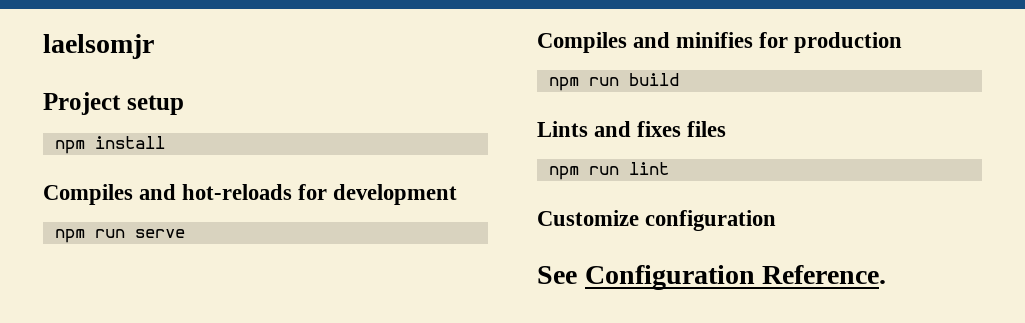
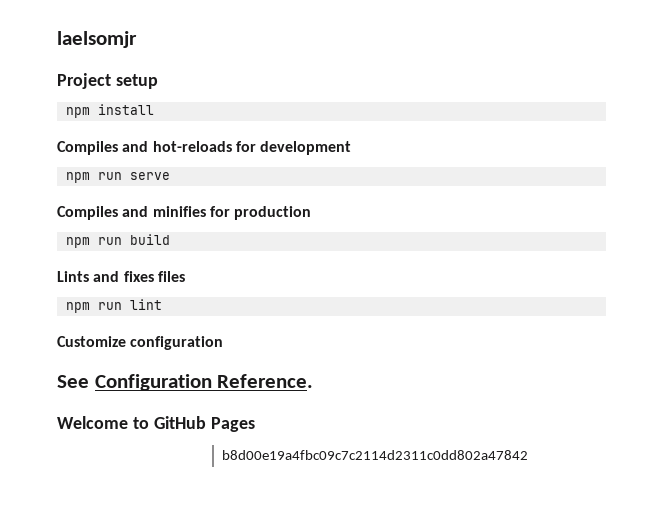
(887, 274) none -> [57,416,255,432] [221,450,528,460] // Welcome to GitHub Pages // b8d00e19a4fbc09c7c2114d2311c0dd802a47842

